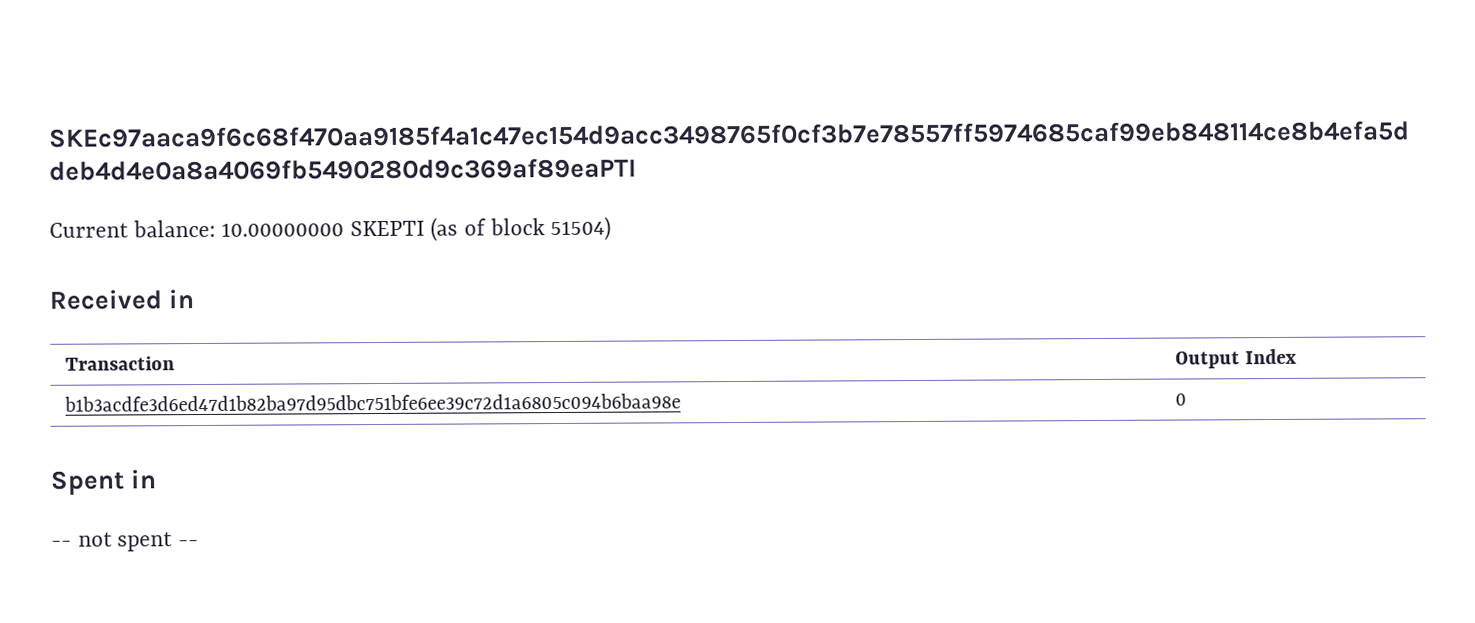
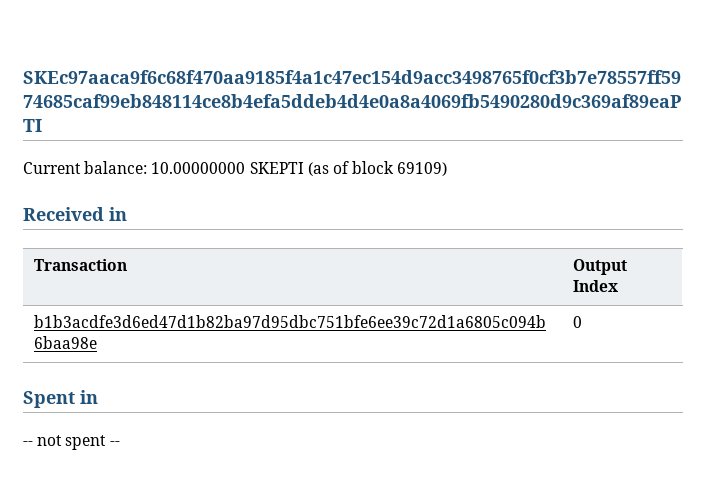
[550,216,612,242] 51504) -> [397,162,448,176] 69109)

